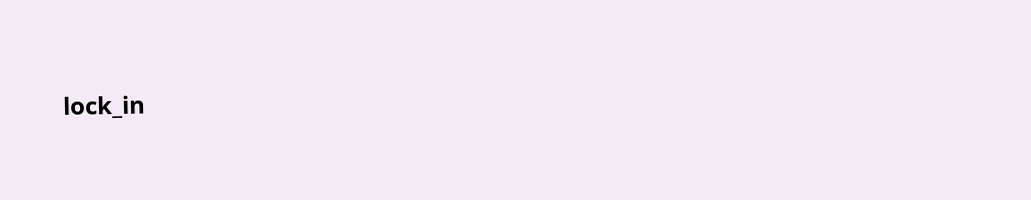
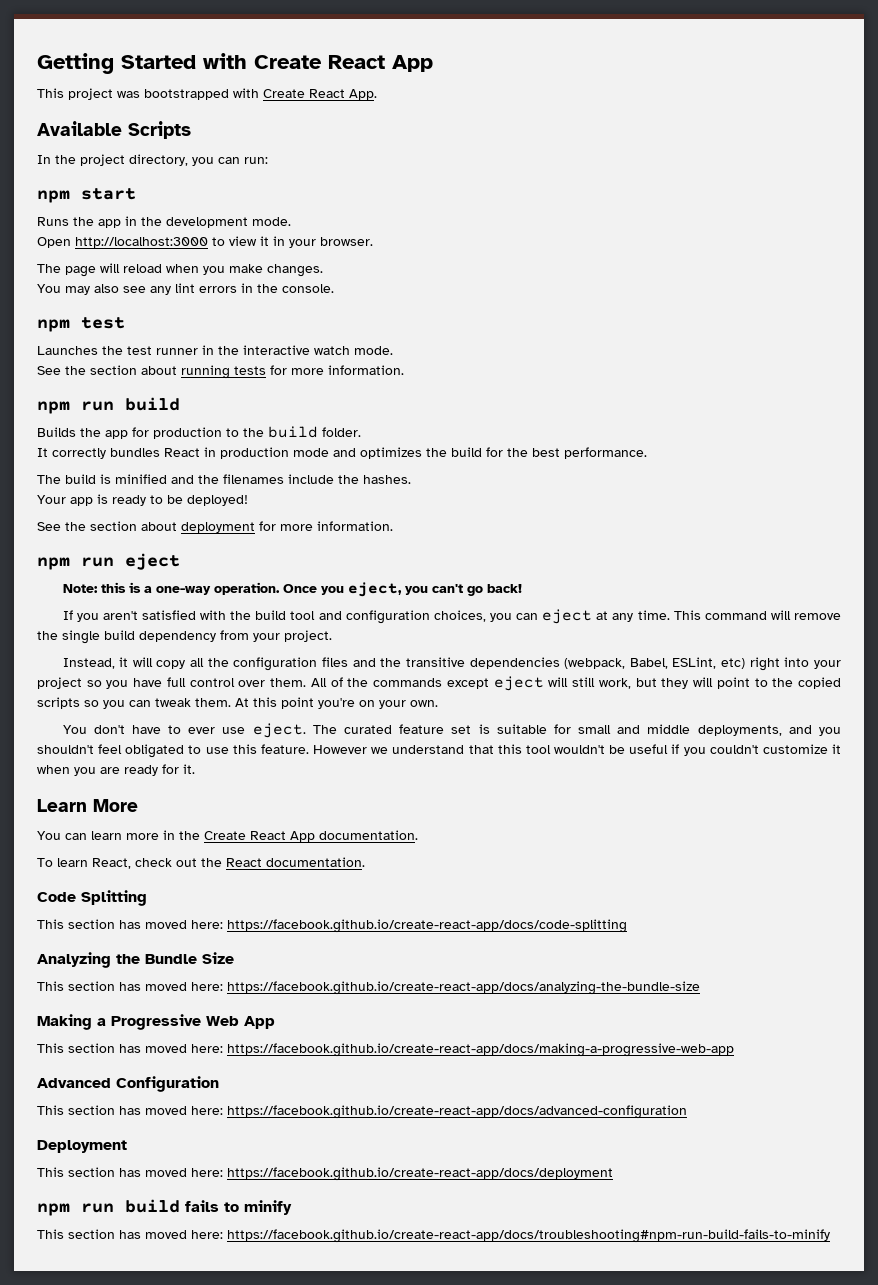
[62,95,146,119] lock_in -> [37,53,433,74] [37,88,377,100] [37,121,191,139] [37,154,268,166] [37,188,136,203] [37,216,291,228] [37,236,373,248] [37,263,323,277] [37,283,334,295] [37,317,125,332] [37,345,393,355] [37,365,404,379] [37,397,180,414] [37,426,361,439] [37,447,647,459] [37,474,411,484] [37,494,248,506] [37,521,393,533] [37,553,180,570] [62,582,522,597] [62,609,842,624] [37,630,332,644] [62,657,842,671] [37,676,842,691] [37,697,438,709] [62,723,842,738] [37,744,841,758] [37,764,195,776] [37,799,138,812] [37,830,418,842] [37,857,365,869] [37,890,147,906] [37,919,627,933] [37,952,234,968] [37,981,700,995] [37,1014,275,1030] [37,1043,734,1057] [37,1076,219,1092] [37,1105,687,1119] [37,1140,127,1153] [37,1167,613,1181] [37,1199,292,1216] [37,1229,830,1243] Getting Started with Create React App // This project was bootstrapped with Create React App. // Available Scripts // In the project directory, you can run: // npm start // Runs the app in the development mode. // Open http://localhost:3000 to view it in your browser. // The page will reload when you make changes. // You may also see any lint errors in the console. // npm test // Launches the test runner in the interactive watch mode. // See the section about running tests for more information. // npm run build // Builds the app for production to the build folder. // It correctly bundles React in production mode and optimizes the build for the best performance. // The build is minified and the filenames include the hashes. // Your app is ready to be deployed! // See the section about deployment for more information. // npm run eject // Note: this is a one-way operation. Once you eject, you can't go back! // If you aren't satisfied with the build tool and configuration choices, you can eject at any time. This command will remove the single build dependency from your project. // Instead, it will copy all the configuration files and the transitive dependencies (webpack, Babel, ESLint, etc) right into your project so you have full control over them. All of the commands except eject will still work, but they will point to the copied scripts so you can tweak them. At this point you're on your own. // You don't have to ever use eject. The curated feature set is suitable for small and middle deployments, and you shouldn't feel obligated to use this feature. However we understand that this tool wouldn't be useful if you couldn't customize it when you are ready for it. // Learn More // You can learn more in the Create React App documentation. // To learn React, check out the React documentation. // Code Splitting // This section has moved here: https://facebook.github.io/create-react-app/docs/code-splitting // Analyzing the Bundle Size // This section has moved here: https://facebook.github.io/create-react-app/docs/analyzing-the-bundle-size // Making a Progressive Web App // This section has moved here: https://facebook.github.io/create-react-app/docs/making-a-progressive-web-app // Advanced Configuration // This section has moved here: https://facebook.github.io/create-react-app/docs/advanced-configuration // Deployment // This section has moved here: https://facebook.github.io/create-react-app/docs/deployment // npm run build fails to minify // This section has moved here: https://facebook.github.io/create-react-app/docs/troubleshooting#npm-run-build-fails-to-minify

